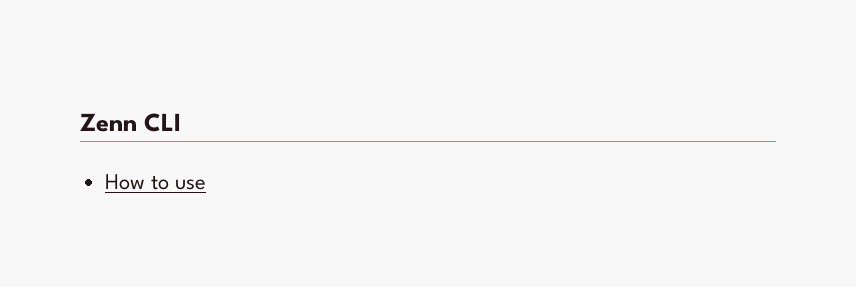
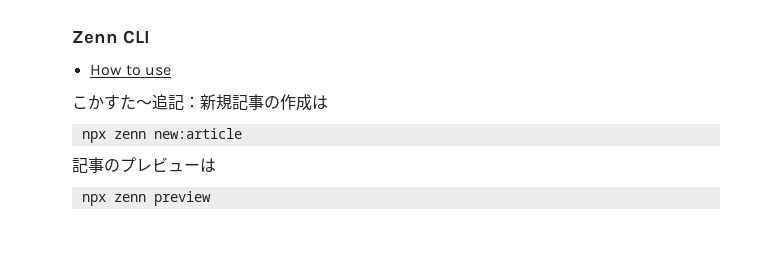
(206, 184) none -> [72,94,328,111] [81,128,242,143] [72,157,216,173] [81,191,211,206] // こかすた〜追記：新規記事の作成は // npx zenn new:article // 記事のプレビューは // npx zenn preview

